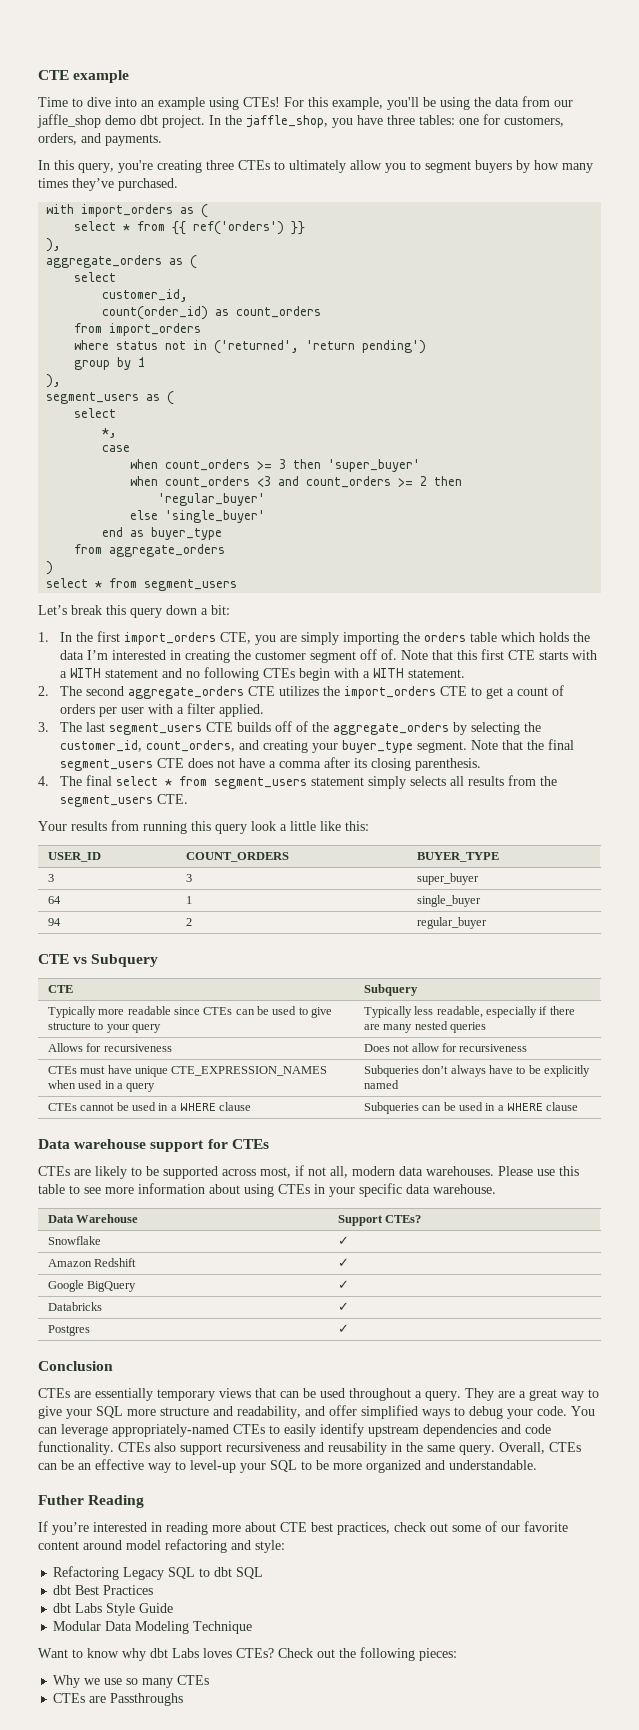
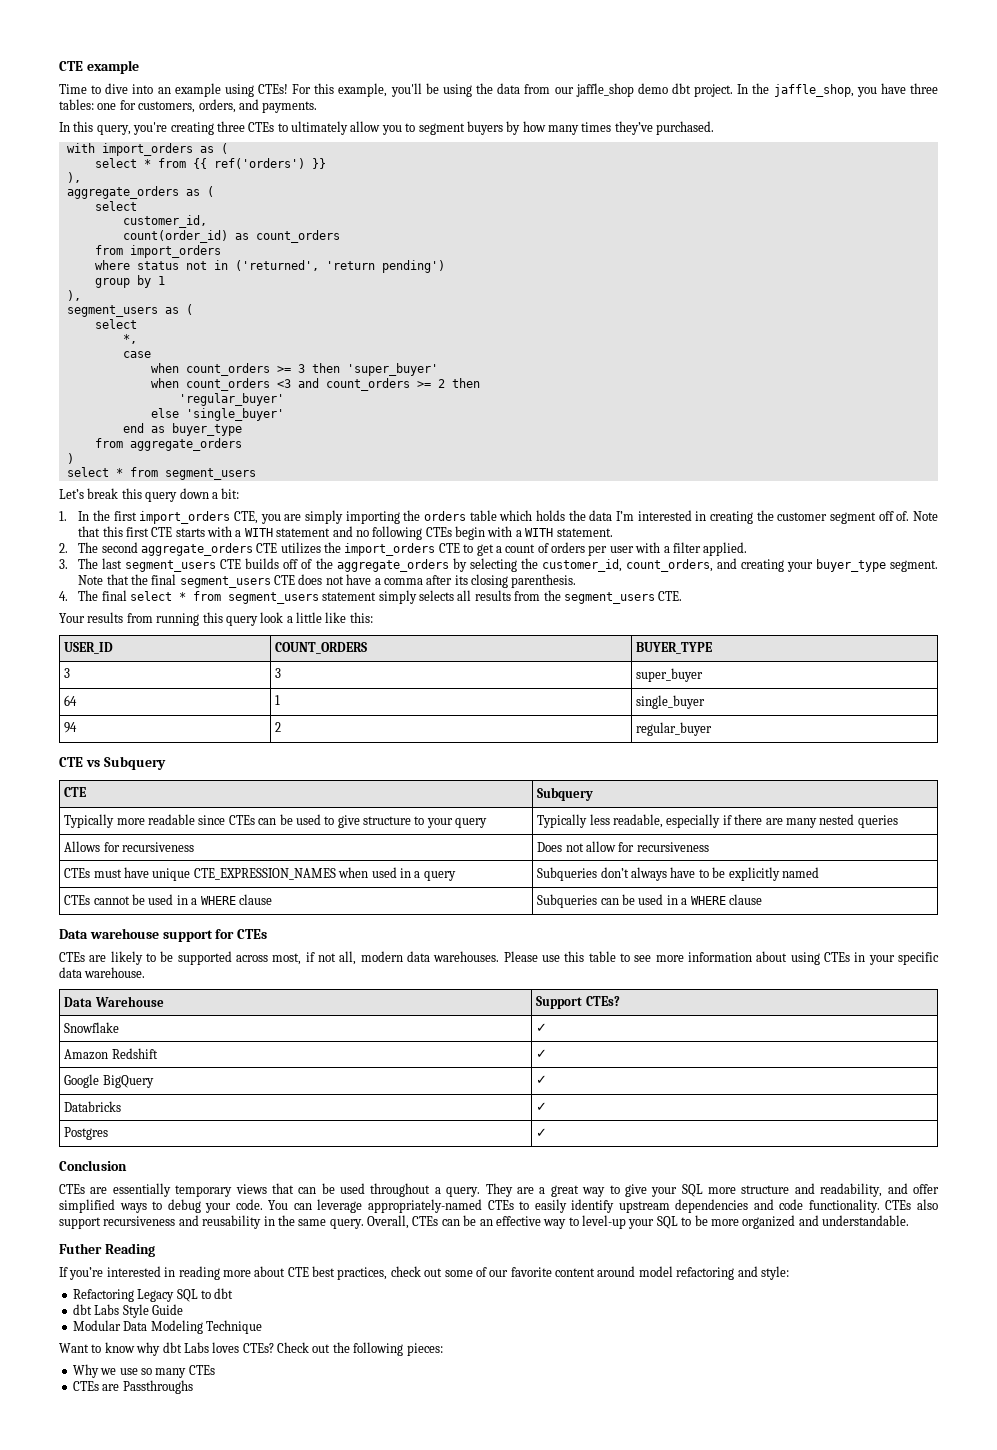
[236,1567,264,1579] [53,1585,154,1595] SQL // dbt Best Practices -> (234, 1293) none

